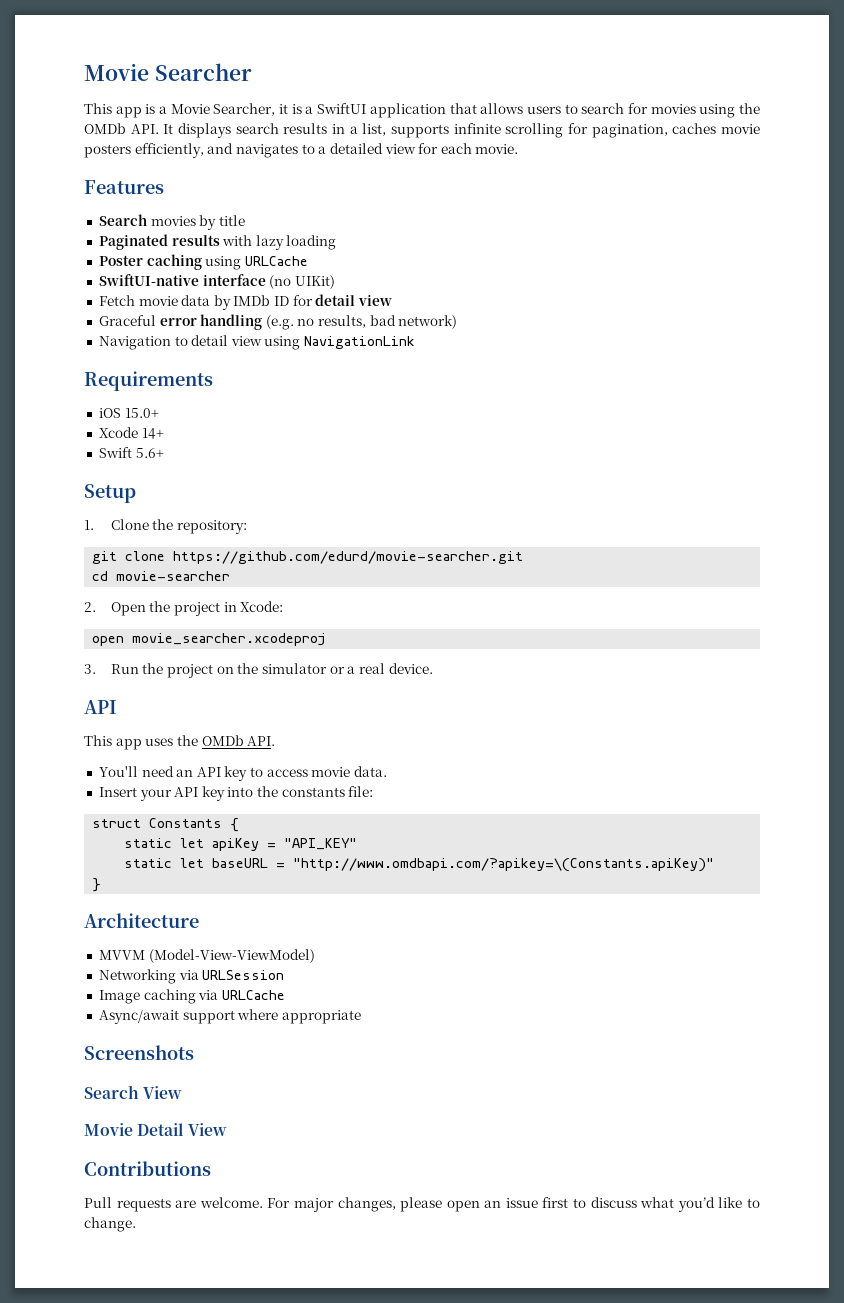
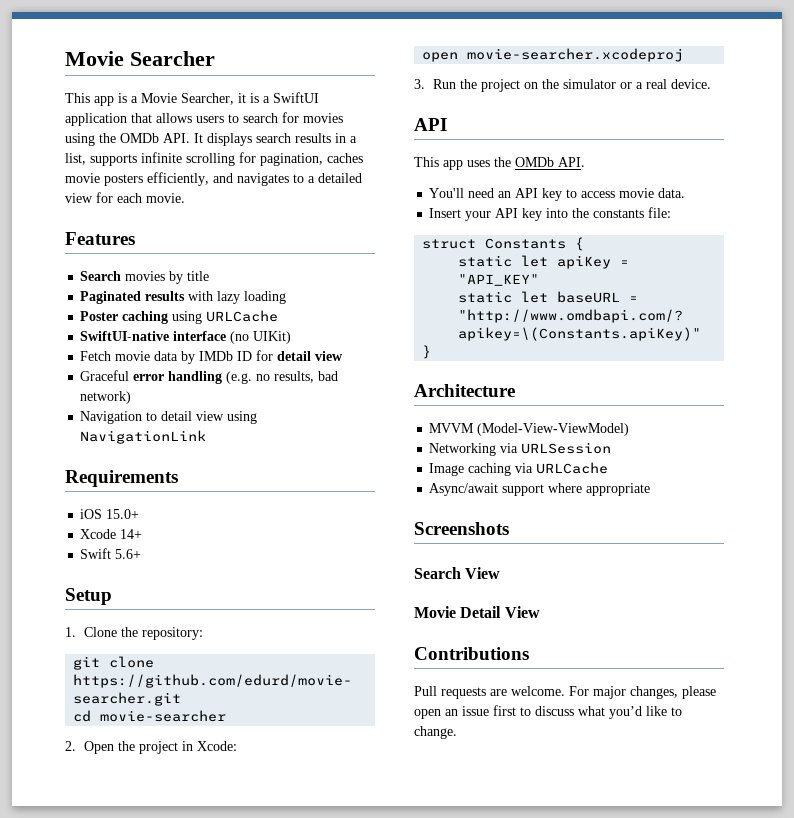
[132,633,326,646] movie_searcher.xcodeproj -> [467,48,684,62] movie-searcher.xcodeproj

